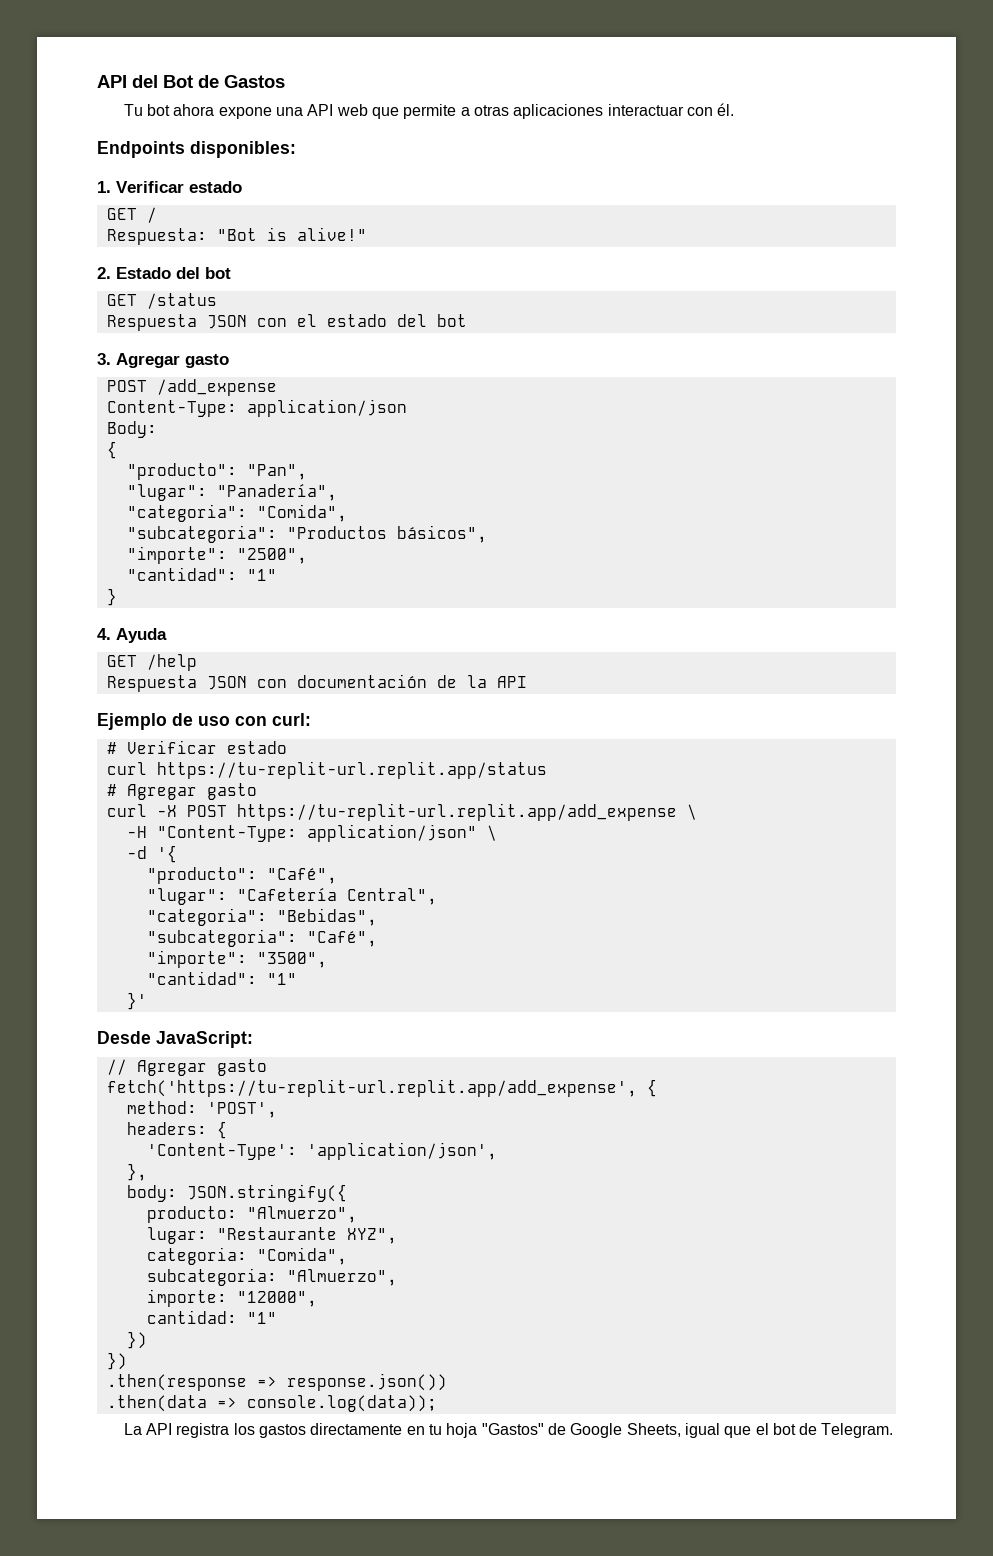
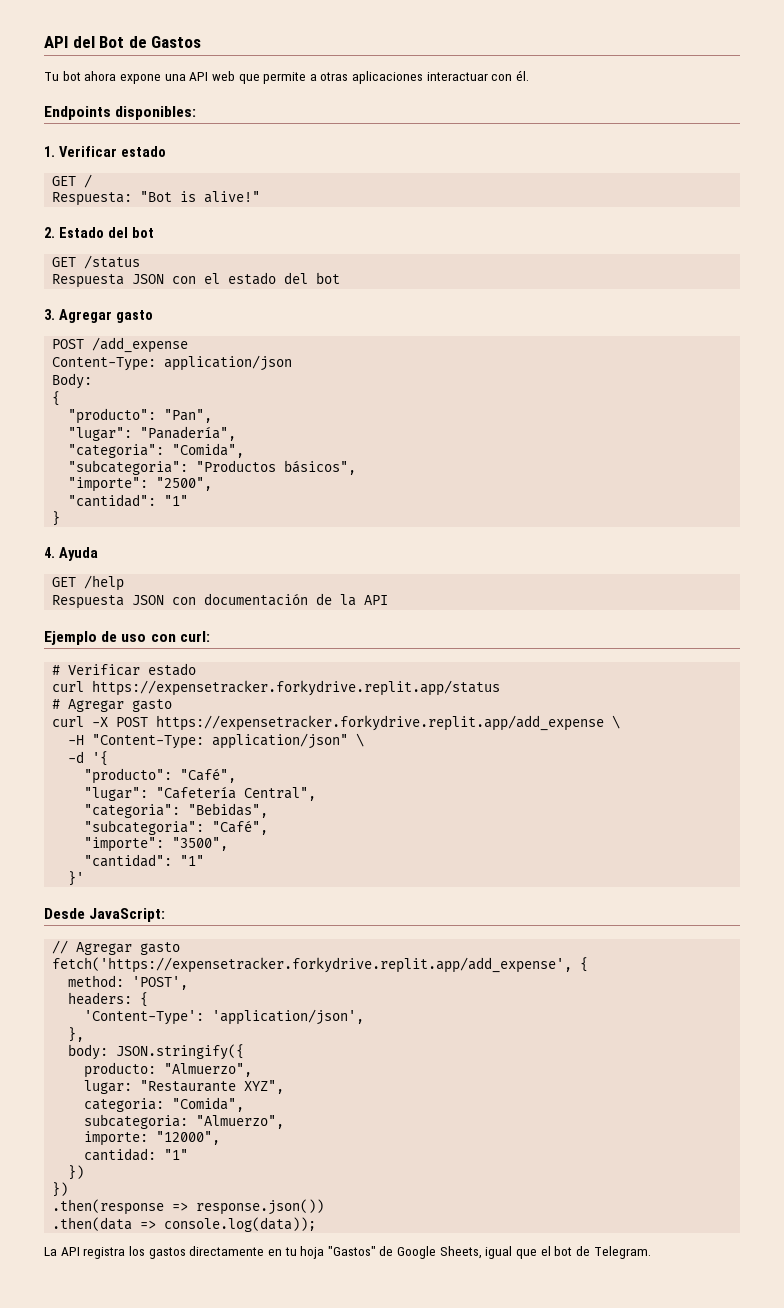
[156,761,547,779] https://tu-replit-url.replit.app/status -> [92,680,501,696] https://expensetracker.forkydrive.replit.app/status
[236,803,677,821] https://tu-replit-url.replit.app/add_expense -> [156,715,605,731] https://expensetracker.forkydrive.replit.app/add_expense
[106,1079,637,1097] fetch('https://tu-replit-url.replit.app/add_expense', -> [52,957,573,973] fetch('https://expensetracker.forkydrive.replit.app/add_expense',

